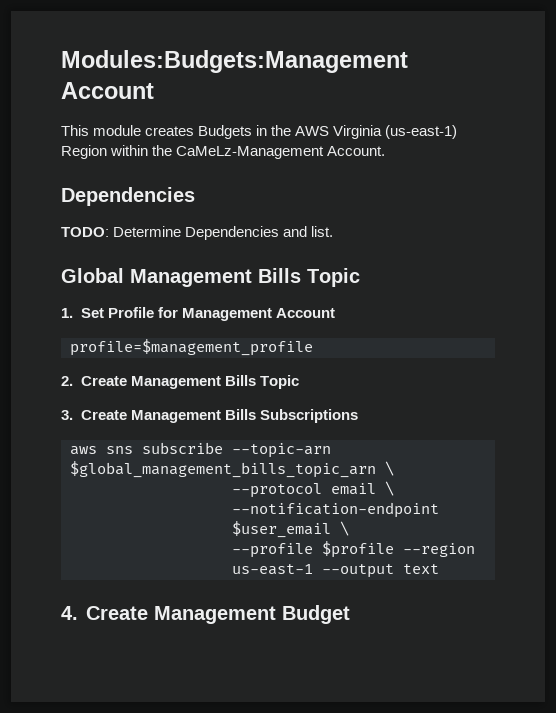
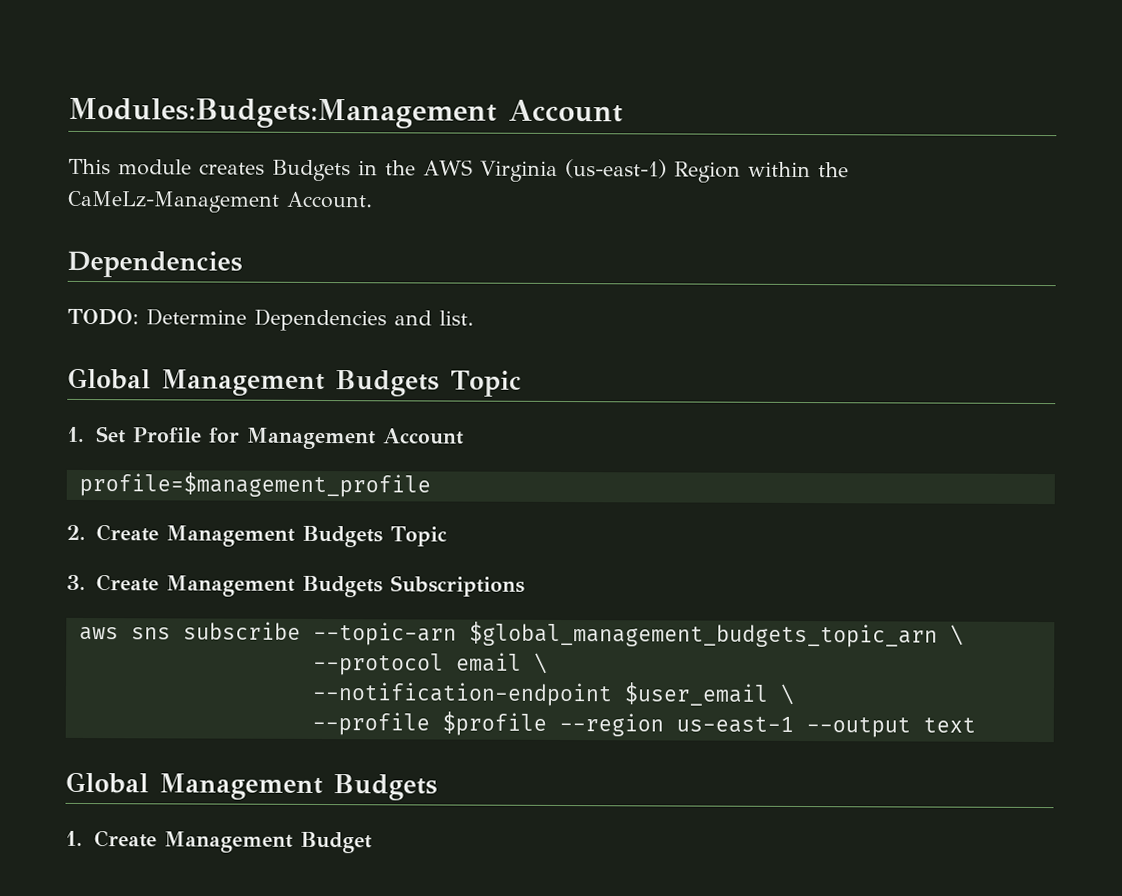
[258,268,301,283] Bills -> [335,370,440,397] Budgets
[224,375,256,386] Bills -> [301,525,383,548] Budgets
[224,409,256,420] Bills -> [301,575,383,598] Budgets
[70,461,376,478] $global_management_bills_topic_arn -> [468,621,938,648] $global_management_budgets_topic_arn
[61,606,78,620] 4. -> [65,771,438,801] [65,830,83,846] Global Management Budgets // 1.

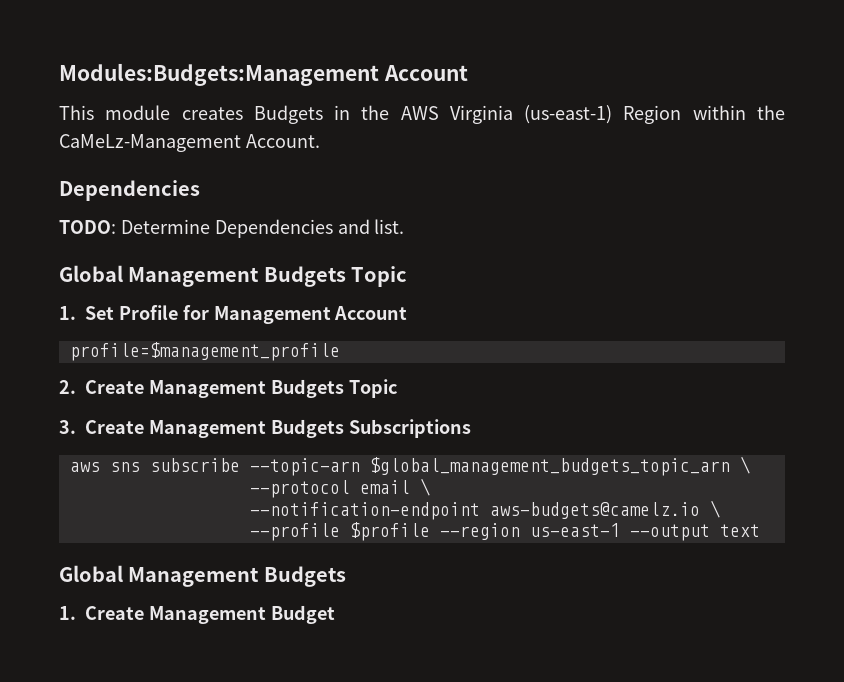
[623,682,769,706] $user_email -> [489,502,700,519] aws-budgets@camelz.io

